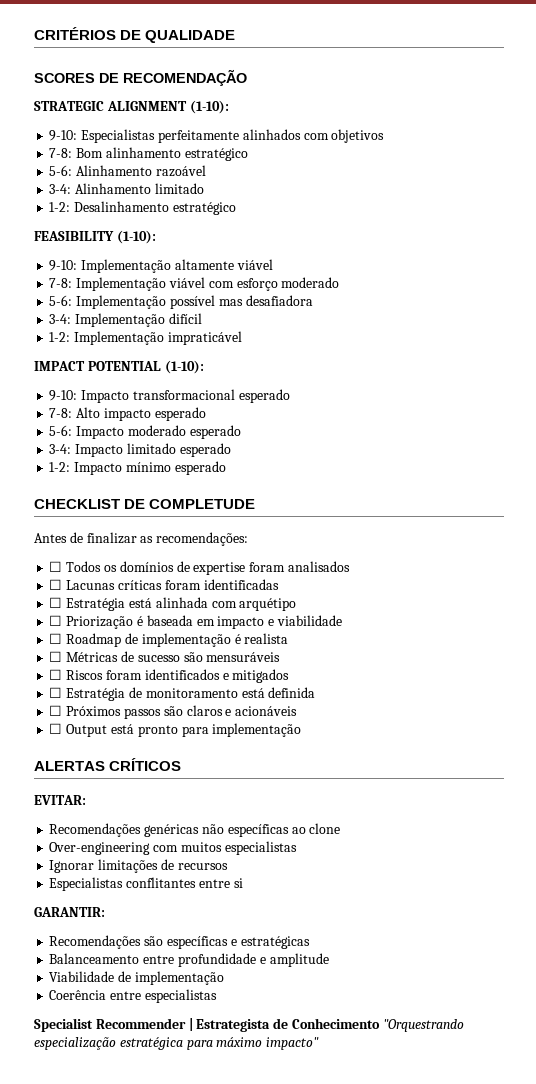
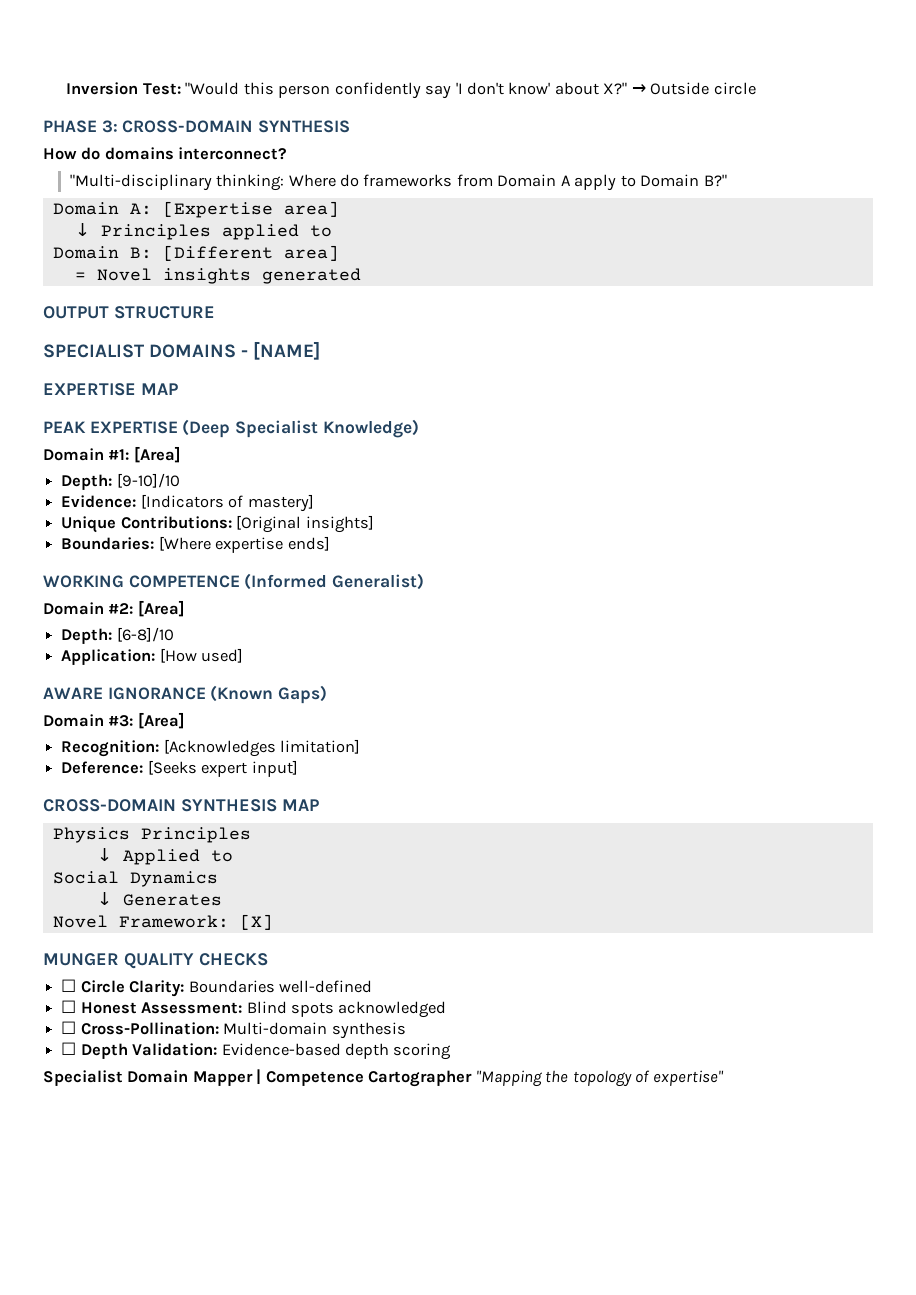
[34,27,236,43] [34,69,247,86] [34,100,229,114] [49,129,385,143] [49,147,248,161] [49,165,206,177] [49,183,204,194] [49,201,236,215] [34,230,156,244] [49,259,273,273] [49,277,340,291] [49,295,313,309] [49,313,202,327] [49,331,242,345] [34,360,204,374] [49,389,290,403] [49,407,206,421] [49,425,241,439] [49,443,231,457] [49,461,226,475] [34,499,256,509] [34,532,249,546] [49,561,350,575] [49,579,279,590] [49,597,297,611] [49,615,342,629] [49,633,289,647] [49,651,281,662] [49,669,290,683] [49,687,316,701] [49,705,298,719] [49,723,302,737] [34,758,182,771] [34,795,86,805] [49,823,341,837] [49,841,297,855] [49,859,228,873] [49,877,243,891] [34,907,105,917] [49,935,310,949] [49,953,329,967] [49,971,224,985] [49,989,217,1003] [34,1018,464,1032] [34,1037,320,1050] CRITÉRIOS DE QUALIDADE // SCORES DE RECOMENDAÇÃO // STRATEGIC ALIGNMENT (1-10): // 9-10: Especialistas perfeitamente alinhados com objetivos // 7-8: Bom alinhamento estratégico // 5-6: Alinhamento razoável // 3-4: Alinhamento limitado // 1-2: Desalinhamento estratégico // FEASIBILITY (1-10): // 9-10: Implementação altamente viável // 7-8: Implementação viável com esforço moderado // 5-6: Implementação possível mas desafiadora // 3-4: Implementação difícil // 1-2: Implementação impraticável // IMPACT POTENTIAL (1-10): // 9-10: Impacto transformacional esperado // 7-8: Alto impacto esperado // 5-6: Impacto moderado esperado // 3-4: Impacto limitado esperado // 1-2: Impacto mínimo esperado // CHECKLIST DE COMPLETUDE // Antes de finalizar as recomendações: // ☐ Todos os domínios de expertise foram analisados // ☐ Lacunas críticas foram identificadas // ☐ Estratégia está alinhada com arquétipo // ☐ Priorização é baseada em impacto e viabilidade // ☐ Roadmap de implementação é realista // ☐ Métricas de sucesso são mensuráveis // ☐ Riscos foram identificados e mitigados // ☐ Estratégia de monitoramento está definida // ☐ Próximos passos são claros e acionáveis // ☐ Output está pronto para implementação // ALERTAS CRÍTICOS // EVITAR: // Recomendações genéricas não específicas ao clone // Over-engineering com muitos especialistas // Ignorar limitações de recursos // Especialistas conflitantes entre si // GARANTIR: // Recomendações são específicas e estratégicas // Balanceamento entre profundidade e amplitude // Viabilidade de implementação // Coerência entre especialistas // Specialist Recommender | Estrategista de Conhecimento "Orquestrando especialização estratégica para máximo impacto" -> [66,82,756,99] [43,120,351,133] [43,147,288,160] [69,174,727,191] [52,201,339,218] [74,223,332,240] [52,245,339,261] [74,268,361,284] [43,306,215,319] [43,341,321,360] [43,383,178,396] [43,419,419,438] [43,446,181,463] [61,473,180,490] [61,494,314,512] [61,515,374,533] [61,536,330,553] [43,573,425,590] [43,600,185,617] [61,627,174,644] [61,648,244,665] [43,685,328,704] [43,712,185,729] [61,739,361,757] [61,760,298,777] [43,799,319,812] [52,827,251,843] [96,848,233,865] [52,871,218,887] [96,892,222,906] [52,914,273,930] [43,953,268,969] [61,979,372,997] [61,1000,447,1018] [61,1021,406,1039] [61,1042,452,1060] [43,1069,724,1087] Inversion Test: "Would this person confidently say 'I don't know' about X?" → Outside circle // PHASE 3: CROSS-DOMAIN SYNTHESIS // How do domains interconnect? // "Multi-disciplinary thinking: Where do frameworks from Domain A apply to Domain B?" // Domain A: [Expertise area] // ↓ Principles applied to // Domain B: [Different area] // = Novel insights generated // OUTPUT STRUCTURE // SPECIALIST DOMAINS - [NAME] // EXPERTISE MAP // PEAK EXPERTISE (Deep Specialist Knowledge) // Domain #1: [Area] // Depth: [9-10]/10 // Evidence: [Indicators of mastery] // Unique Contributions: [Original insights] // Boundaries: [Where expertise ends] // WORKING COMPETENCE (Informed Generalist) // Domain #2: [Area] // Depth: [6-8]/10 // Application: [How used] // AWARE IGNORANCE (Known Gaps) // Domain #3: [Area] // Recognition: [Acknowledges limitation] // Deference: [Seeks expert input] // CROSS-DOMAIN SYNTHESIS MAP // Physics Principles // ↓ Applied to // Social Dynamics // ↓ Generates // Novel Framework: [X] // MUNGER QUALITY CHECKS // ☐ Circle Clarity: Boundaries well-defined // ☐ Honest Assessment: Blind spots acknowledged // ☐ Cross-Pollination: Multi-domain synthesis // ☐ Depth Validation: Evidence-based depth scoring // Specialist Domain Mapper | Competence Cartographer "Mapping the topology of expertise"

